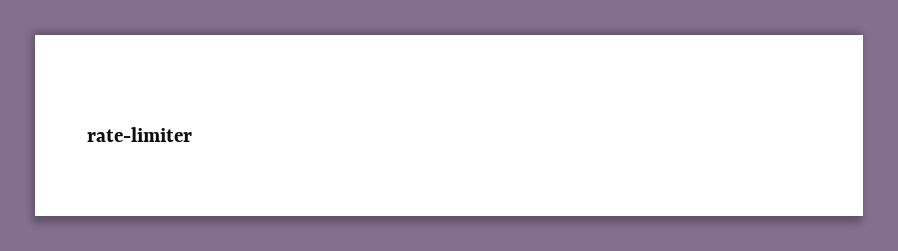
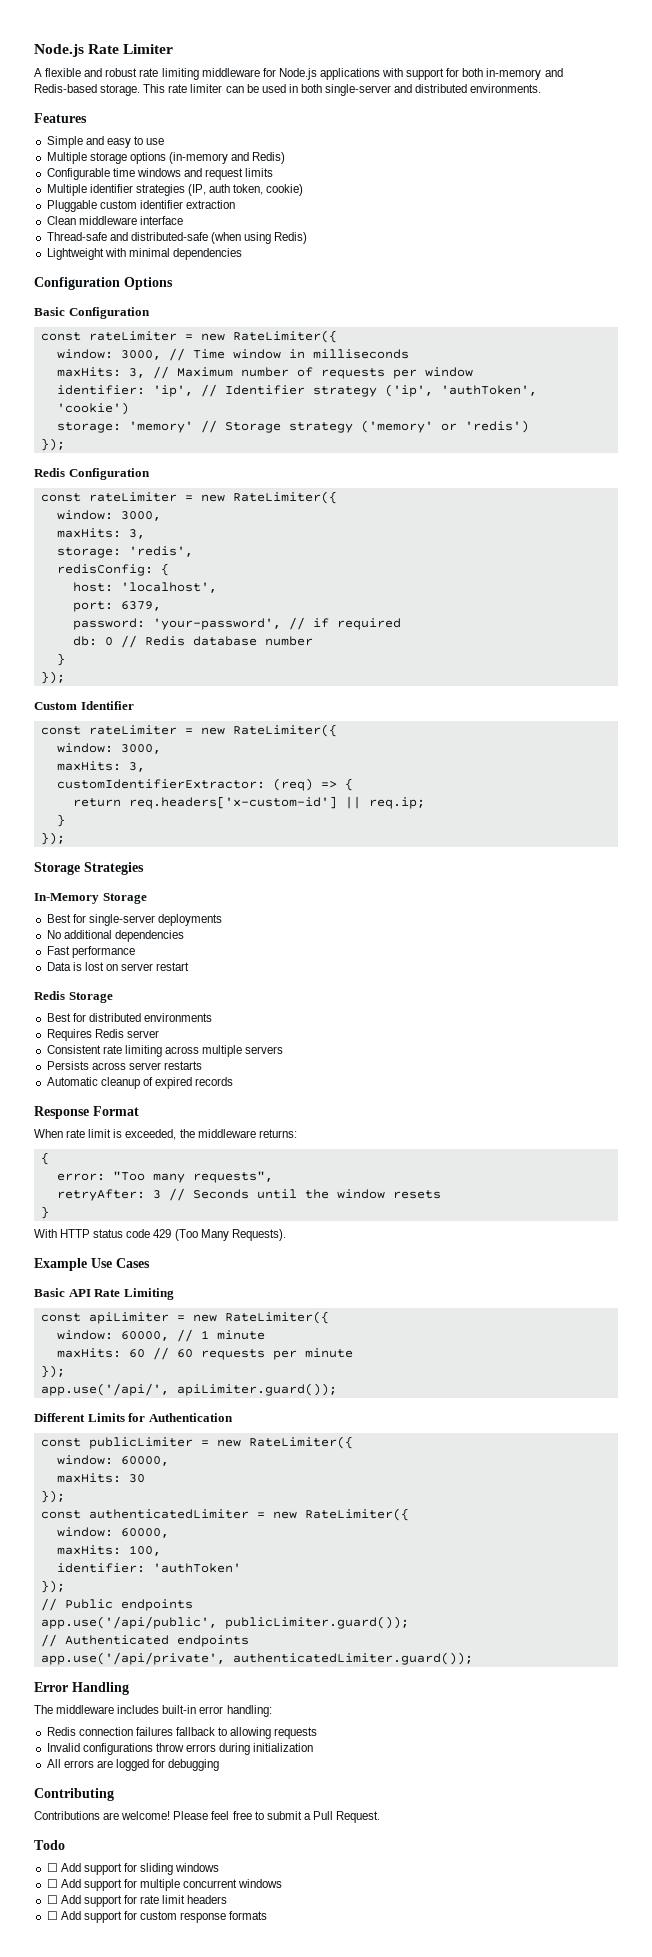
[87,127,192,142] rate-limiter -> [34,44,174,57] [34,68,563,80] [34,84,542,96] [34,113,87,123] [46,136,165,148] [46,152,286,164] [46,168,274,180] [46,184,304,196] [46,200,235,212] [46,216,183,225] [46,232,308,244] [46,248,242,260] [34,277,173,290] [34,307,150,319] [40,330,337,343] [56,348,409,361] [56,366,473,379] [56,384,537,397] [56,402,129,415] [56,420,529,433] [40,438,65,451] [34,468,150,480] [40,491,337,504] [56,510,161,521] [56,528,145,539] [56,546,193,558] [56,563,169,576] [72,582,217,593] [72,601,161,612] [72,617,401,630] [72,635,313,648] [56,653,65,666] [40,671,65,684] [34,701,134,710] [40,724,337,737] [56,743,161,754] [56,761,145,772] [56,778,353,791] [72,796,425,809] [56,814,65,827] [40,832,65,845] [34,862,144,875] [34,893,147,904] [46,914,222,926] [46,930,184,942] [46,946,135,958] [46,962,190,971] [34,991,113,1003] [46,1013,212,1022] [46,1029,159,1041] [46,1045,284,1057] [46,1061,202,1070] [46,1077,234,1089] [34,1106,139,1119] [34,1129,297,1140] [40,1152,49,1165] [56,1171,273,1183] [56,1188,441,1201] [40,1206,49,1219] [34,1229,286,1241] [34,1258,150,1271] [34,1288,174,1300] [40,1311,329,1324] [56,1329,265,1342] [56,1347,353,1360] [40,1365,65,1378] [40,1383,337,1396] [34,1413,233,1422] [40,1436,353,1449] [56,1455,169,1466] [56,1473,145,1483] [40,1490,65,1503] [40,1508,409,1521] [56,1527,169,1538] [56,1545,161,1556] [56,1563,241,1573] [40,1580,65,1593] [40,1598,193,1611] [40,1616,409,1629] [40,1634,249,1647] [40,1652,473,1665] [34,1682,129,1695] [34,1705,272,1717] [46,1727,318,1739] [46,1743,314,1755] [46,1759,220,1771] [34,1788,114,1801] [34,1811,381,1823] [34,1840,65,1850] [46,1863,220,1875] [46,1879,283,1891] [46,1895,228,1907] [46,1911,268,1923] Node.js Rate Limiter // A flexible and robust rate limiting middleware for Node.js applications with support for both in-memory and Redis-based storage. This rate limiter can be used in both single-server and distributed environments. // Features // Simple and easy to use // Multiple storage options (in-memory and Redis) // Configurable time windows and request limits // Multiple identifier strategies (IP, auth token, cookie) // Pluggable custom identifier extraction // Clean middleware interface // Thread-safe and distributed-safe (when using Redis) // Lightweight with minimal dependencies // Configuration Options // Basic Configuration // const rateLimiter = new RateLimiter({ // window: 3000, // Time window in milliseconds // maxHits: 3, // Maximum number of requests per window // identifier: 'ip', // Identifier strategy ('ip', 'authToken', 'cookie') // storage: 'memory' // Storage strategy ('memory' or 'redis') // }); // Redis Configuration // const rateLimiter = new RateLimiter({ // window: 3000, // maxHits: 3, // storage: 'redis', // redisConfig: { // host: 'localhost', // port: 6379, // password: 'your-password', // if required // db: 0 // Redis database number // } // }); // Custom Identifier // const rateLimiter = new RateLimiter({ // window: 3000, // maxHits: 3, // customIdentifierExtractor: (req) => { // return req.headers['x-custom-id'] || req.ip; // } // }); // Storage Strategies // In-Memory Storage // Best for single-server deployments // No additional dependencies // Fast performance // Data is lost on server restart // Redis Storage // Best for distributed environments // Requires Redis server // Consistent rate limiting across multiple servers // Persists across server restarts // Automatic cleanup of expired records // Response Format // When rate limit is exceeded, the middleware returns: // { // error: "Too many requests", // retryAfter: 3 // Seconds until the window resets // } // With HTTP status code 429 (Too Many Requests). // Example Use Cases // Basic API Rate Limiting // const apiLimiter = new RateLimiter({ // window: 60000, // 1 minute // maxHits: 60 // 60 requests per minute // }); // app.use('/api/', apiLimiter.guard()); // Different Limits for Authentication // const publicLimiter = new RateLimiter({ // window: 60000, // maxHits: 30 // }); // const authenticatedLimiter = new RateLimiter({ // window: 60000, // maxHits: 100, // identifier: 'authToken' // }); // // Public endpoints // app.use('/api/public', publicLimiter.guard()); // // Authenticated endpoints // app.use('/api/private', authenticatedLimiter.guard()); // Error Handling // The middleware includes built-in error handling: // Redis connection failures fallback to allowing requests // Invalid configurations throw errors during initialization // All errors are logged for debugging // Contributing // Contributions are welcome! Please feel free to submit a Pull Request. // Todo // ☐ Add support for sliding windows // ☐ Add support for multiple concurrent windows // ☐ Add support for rate limit headers // ☐ Add support for custom response formats

